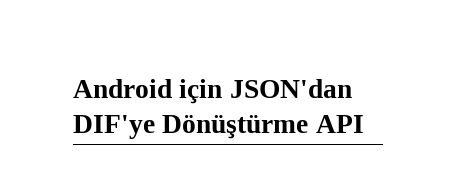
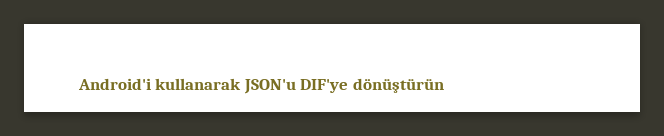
[73,79,352,104] [73,115,364,139] Android için JSON'dan DIF'ye Dönüştürme API -> [78,78,444,94] Android'i kullanarak JSON'u DIF'ye dönüştürün

